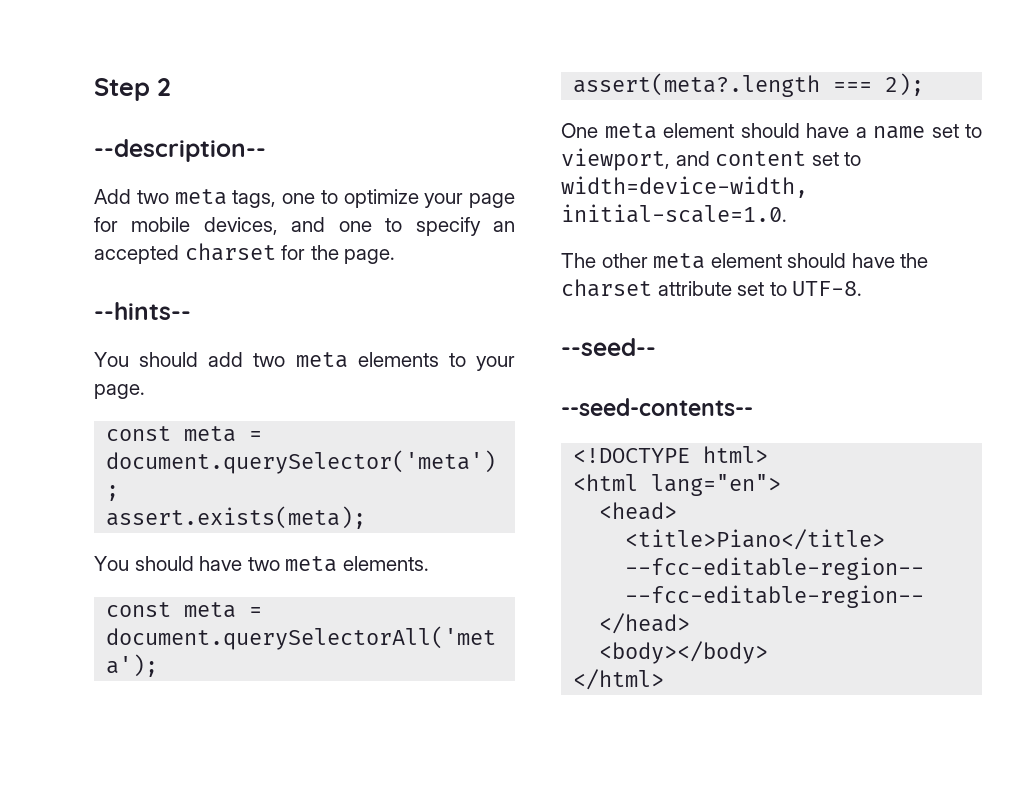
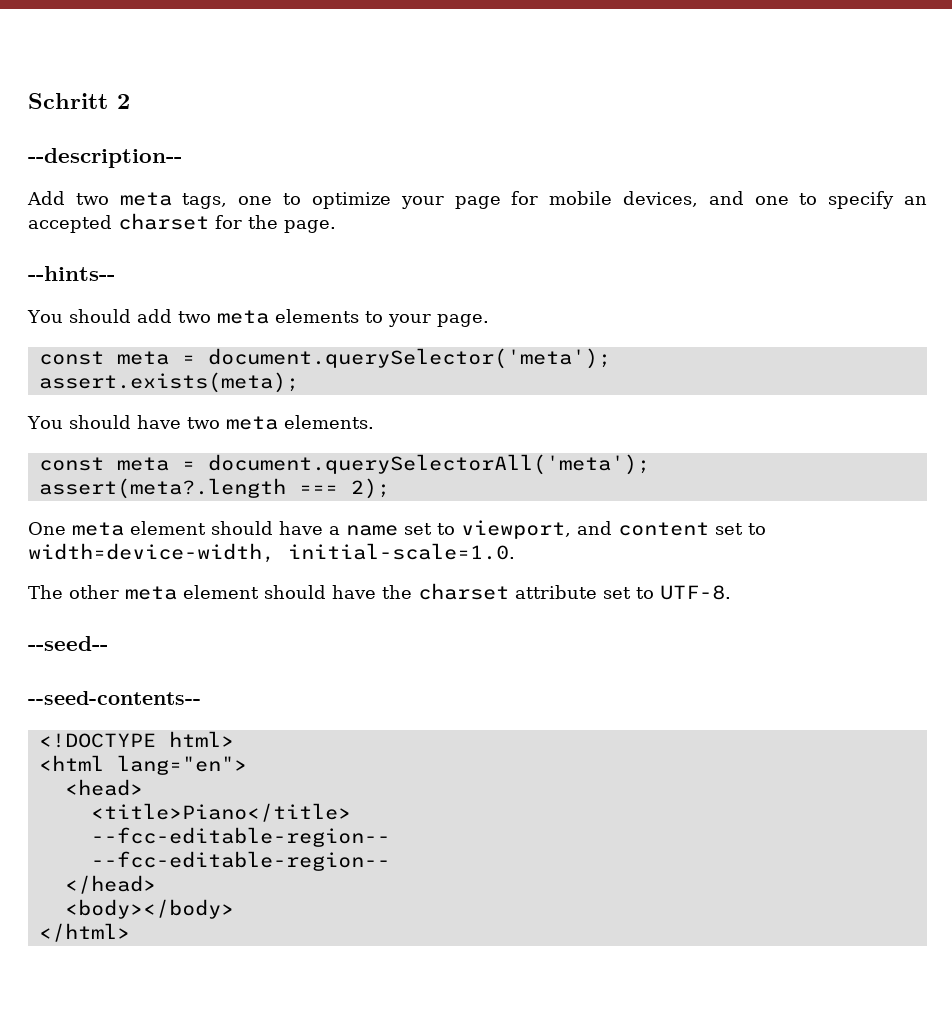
[94,78,150,101] Step -> [28,93,108,109] Schritt

